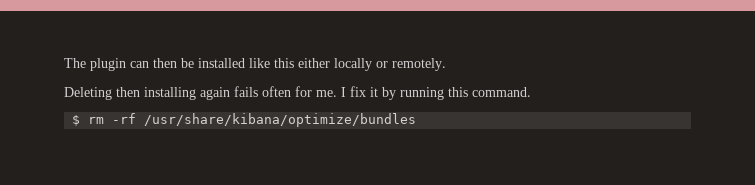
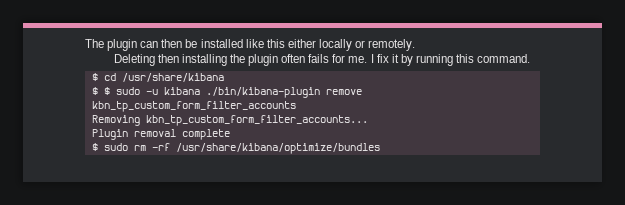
[200,86,291,100] again fails often -> [229,54,330,66] the plugin often fails
(81, 120) none -> [103,73,224,82] [91,87,362,98] [91,101,296,112] [91,115,368,126] [91,129,230,140] [91,143,128,151] cd /usr/share/kibana // $ $ sudo -u kibana ./bin/kibana-plugin remove kbn_tp_custom_form_filter_accounts // Removing kbn_tp_custom_form_filter_accounts... // Plugin removal complete // $ sudo

